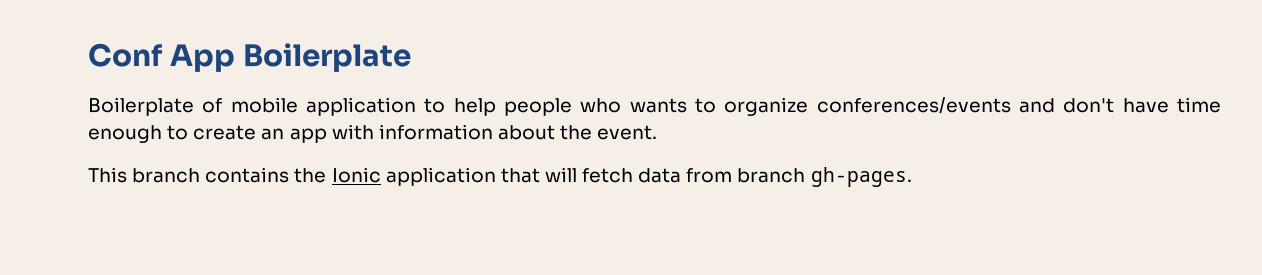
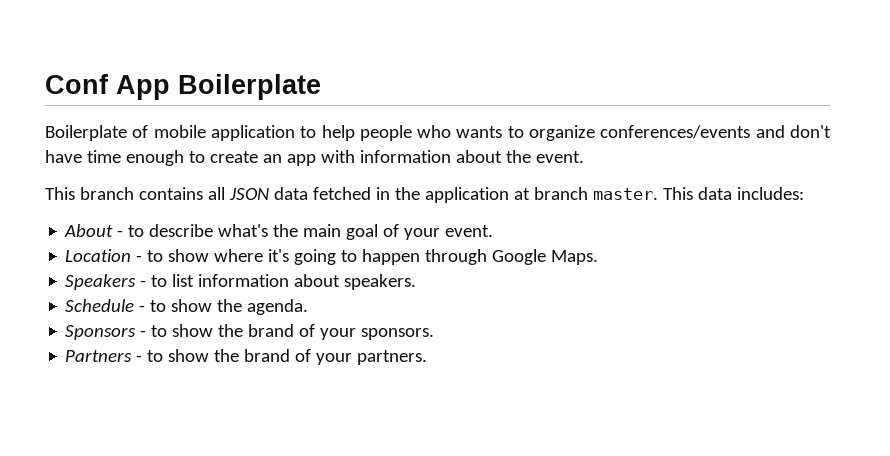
[294,167,912,187] the Ionic application that will fetch data from branch gh-pages. -> [207,187,804,203] [64,224,494,240] [65,249,599,265] [65,274,417,290] [65,299,309,315] [65,324,435,340] [65,349,428,365] all JSON data fetched in the application at branch master. This data includes: // About - to describe what's the main goal of your event. // Location - to show where it's going to happen through Google Maps. // Speakers - to list information about speakers. // Schedule - to show the agenda. // Sponsors - to show the brand of your sponsors. // Partners - to show the brand of your partners.

